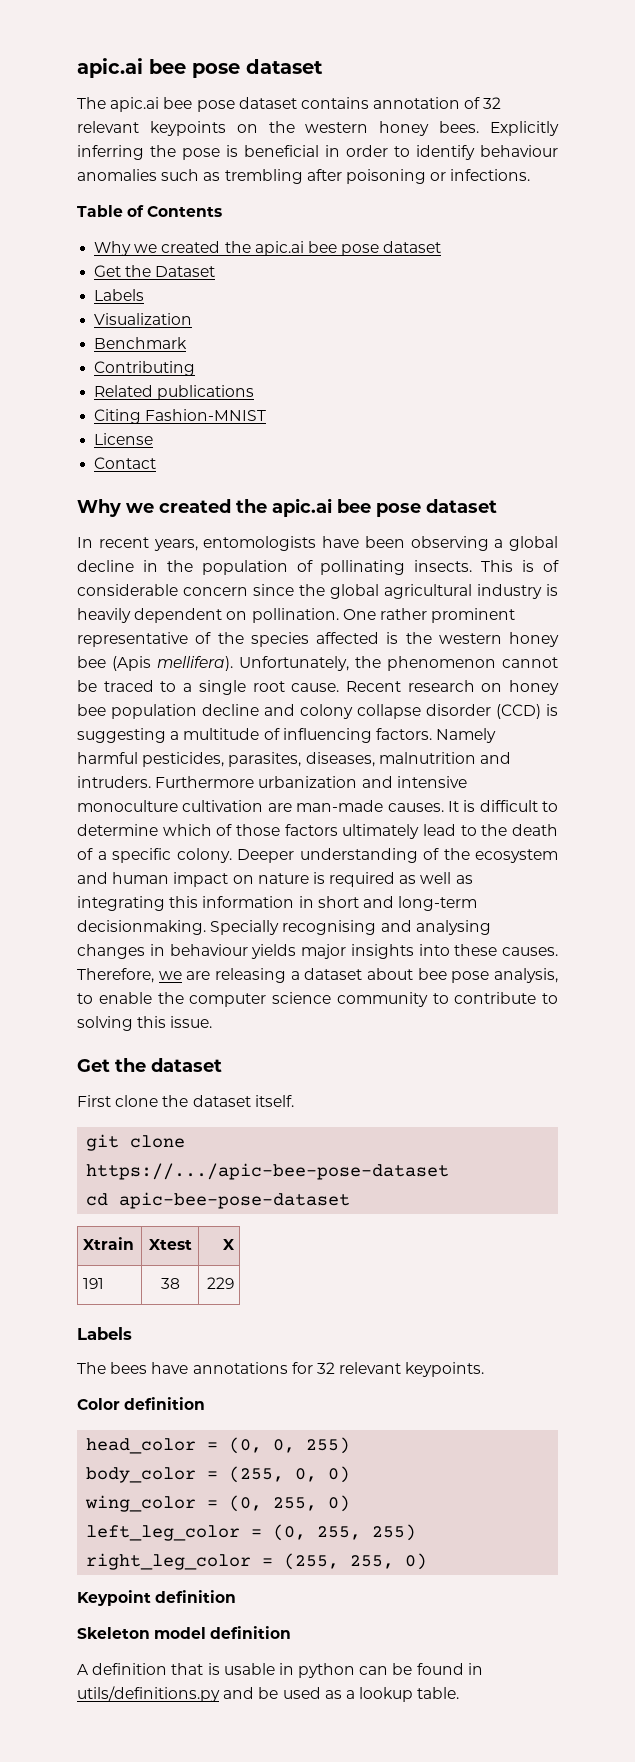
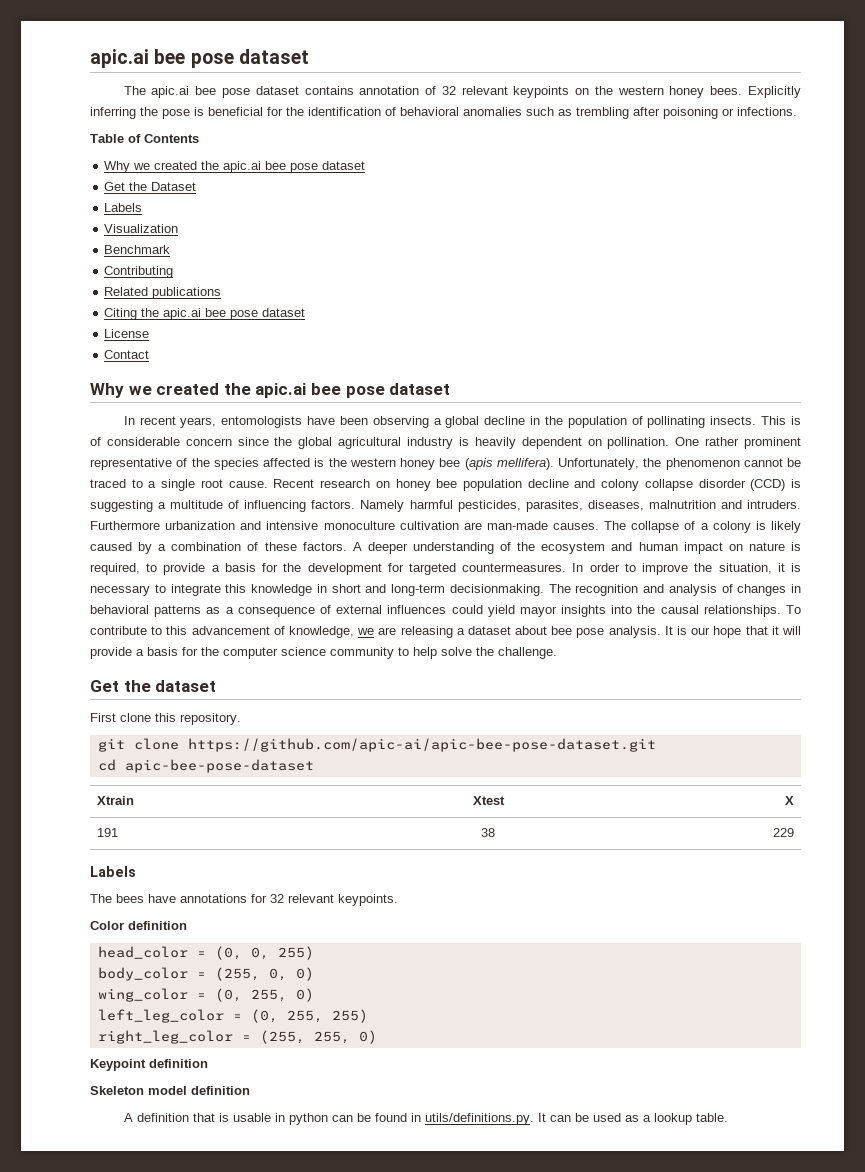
[325,145,558,160] in order to identify behaviour -> [267,107,459,116] for the identification of behavioral
[145,409,267,421] Fashion-MNIST -> [141,308,306,320] the apic.ai bee pose dataset
[112,656,151,671] (Apis -> [464,458,493,470] (apis
[447,800,558,812] [77,824,558,839] [77,848,294,863] It is difficult to determine which of those factors ultimately lead to the death of a specific colony. Deeper -> [604,521,801,533] [90,542,408,554] The collapse of a colony is likely caused by a combination of these factors. A deeper
[329,872,473,887] [77,896,295,911] required as well as integrating this information -> [90,563,801,575] [90,584,312,596] required, to provide a basis for the development for targeted countermeasures. In order to improve the situation, it is necessary to integrate this knowledge
[210,920,491,935] [77,944,558,959] [77,968,154,983] Specially recognising and analysing changes in behaviour yields major insights into these causes. Therefore, -> [548,584,801,596] [90,605,801,617] [90,626,354,638] The recognition and analysis of changes in behavioral patterns as a consequence of external influences could yield mayor insights into the causal relationships. To contribute to this advancement of knowledge,
[494,968,558,983] [77,992,152,1004] analysis, to enable -> [608,626,801,638] [90,647,198,659] analysis. It is our hope that it will provide a basis for
[454,992,558,1004] [77,1016,213,1031] contribute to solving this issue. -> [413,647,557,659] help solve the challenge.
[162,1095,294,1107] the dataset itself. -> [155,713,241,725] this repository.
[86,1163,450,1180] https://.../apic-bee-pose-dataset -> [187,738,656,752] https://github.com/apic-ai/apic-bee-pose-dataset.git
[77,1686,255,1702] utils/definitions.py and -> [424,1113,571,1125] utils/definitions.py. It can

